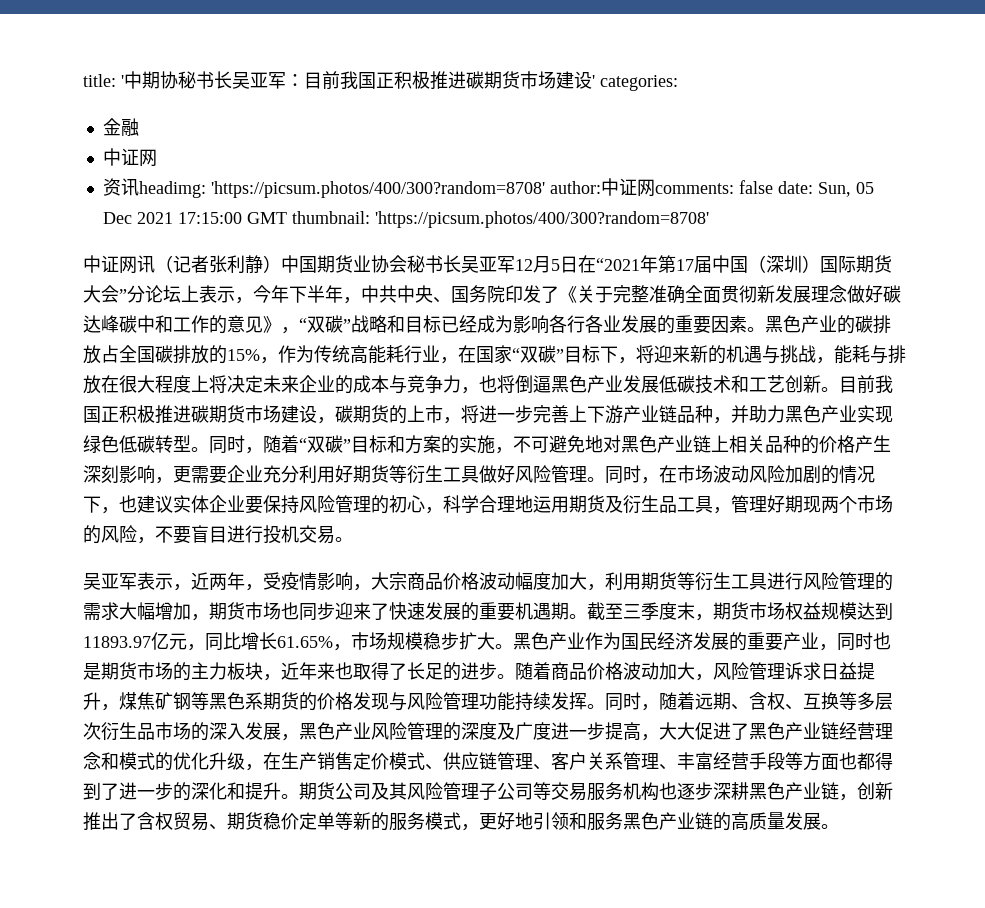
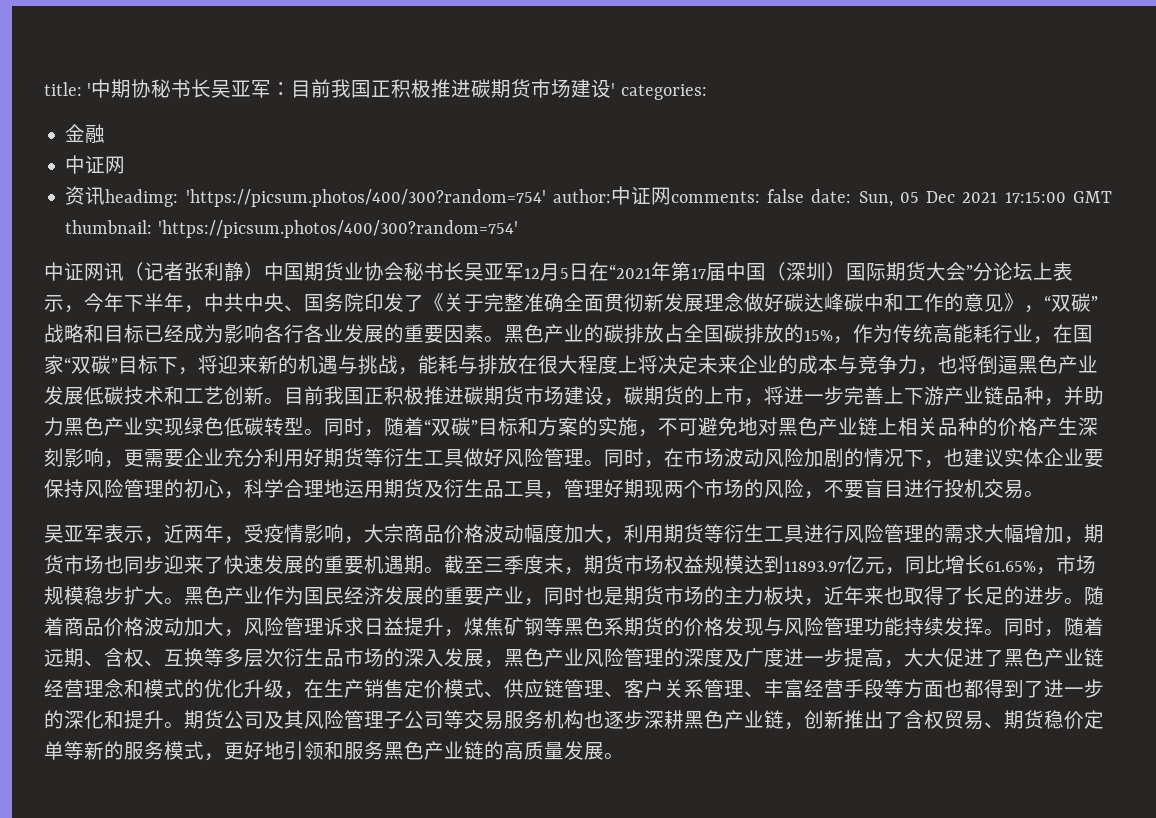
[210,181,545,198] 'https://picsum.photos/400/300?random=8708' -> [185,189,546,207] 'https://picsum.photos/400/300?random=754'
[374,211,709,228] 'https://picsum.photos/400/300?random=8708' -> [157,220,518,238] 'https://picsum.photos/400/300?random=754'

